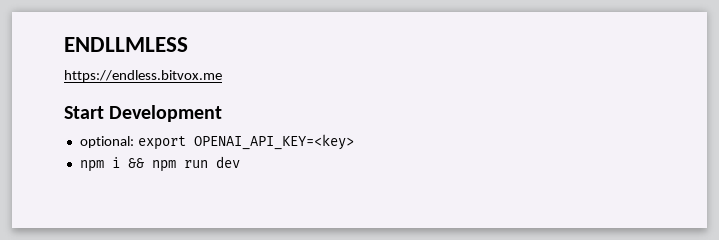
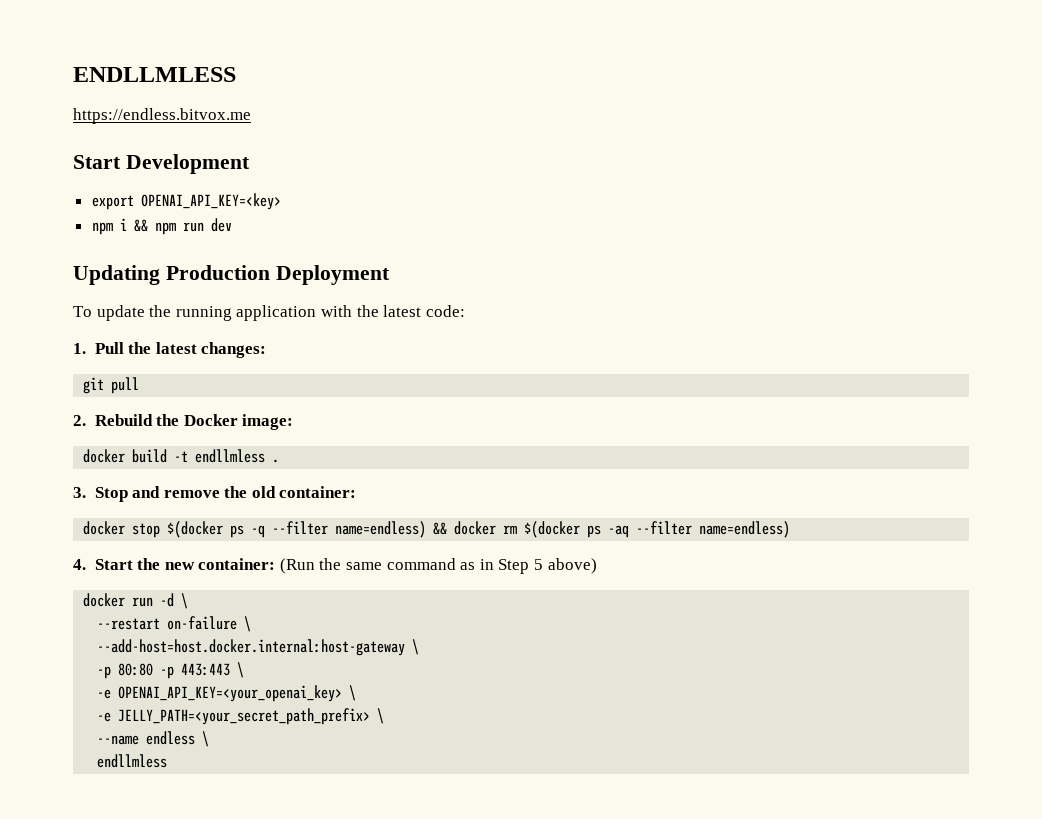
[79,136,134,148] optional: -> (250, 164) none
(240, 162) none -> [73,265,390,285] [73,305,465,321] [73,342,267,358] [83,377,140,394] [73,414,294,430] [83,449,280,463] [73,486,357,502] [83,521,791,538] [73,558,597,574] [83,593,189,609] [97,616,252,632] [97,639,420,656] [97,662,245,679] [97,685,357,702] [97,708,385,725] [97,731,210,747] [97,754,168,768] // Updating Production Deployment // To update the running application with the latest code: // 1. Pull the latest changes: // git pull // 2. Rebuild the Docker image: // docker build -t endllmless . // 3. Stop and remove the old container: // docker stop $(docker ps -q --filter name=endless) && docker rm $(docker ps -aq --filter name=endless) // 4. Start the new container: (Run the same command as in Step 5 above) // docker run -d \ // --restart on-failure \ // --add-host=host.docker.internal:host-gateway \ // -p 80:80 -p 443:443 \ // -e OPENAI_API_KEY=<your_openai_key> \ // -e JELLY_PATH=<your_secret_path_prefix> \ // --name endless \ // endllmless

